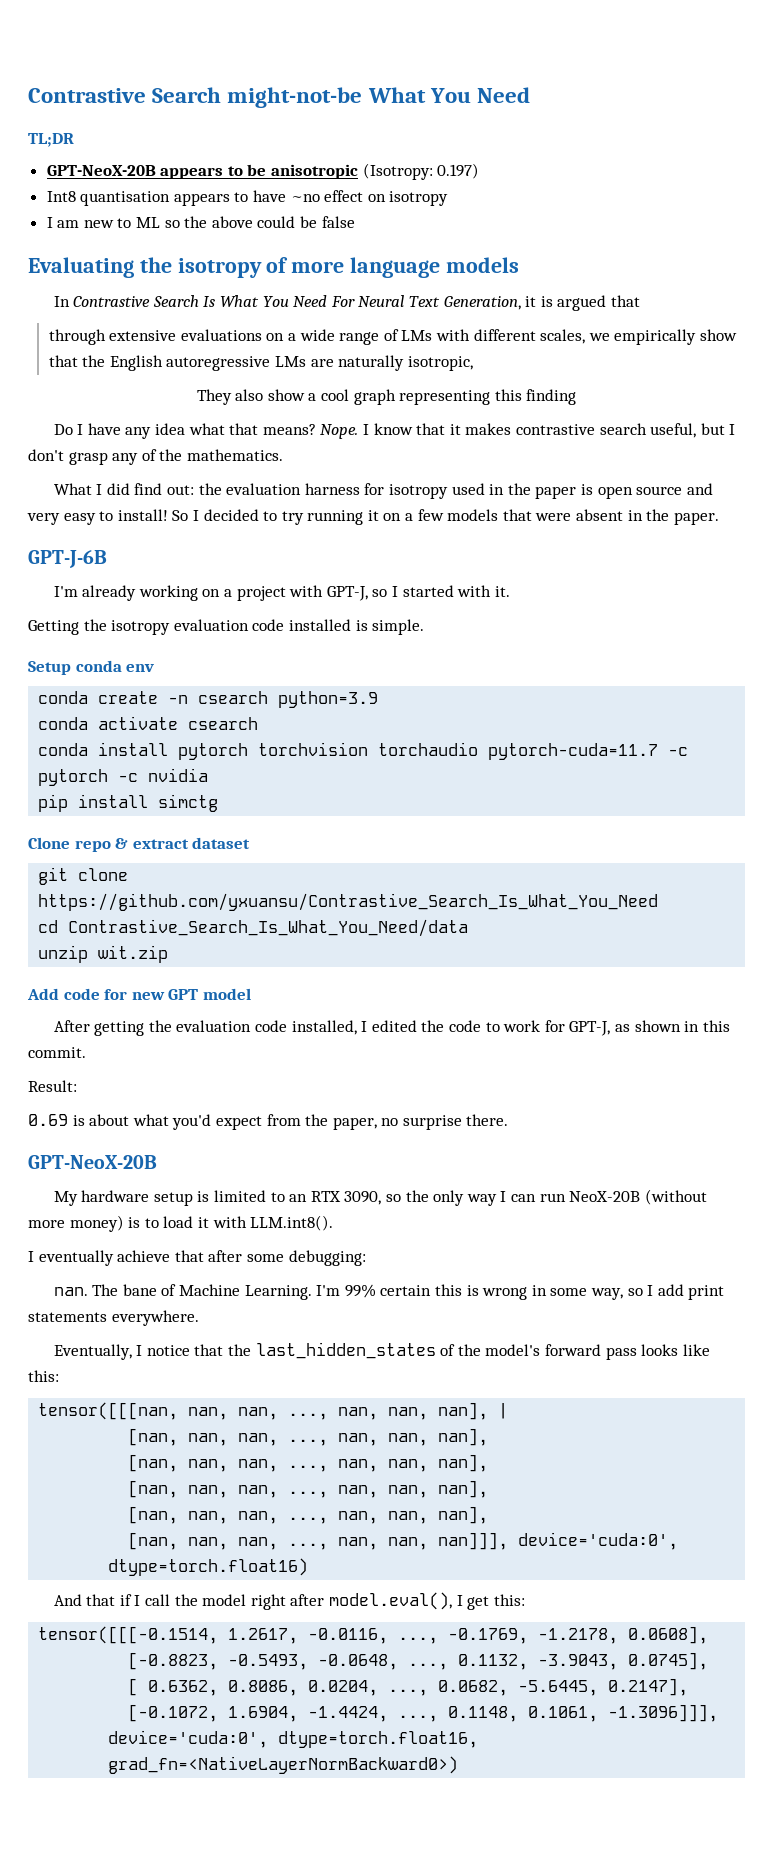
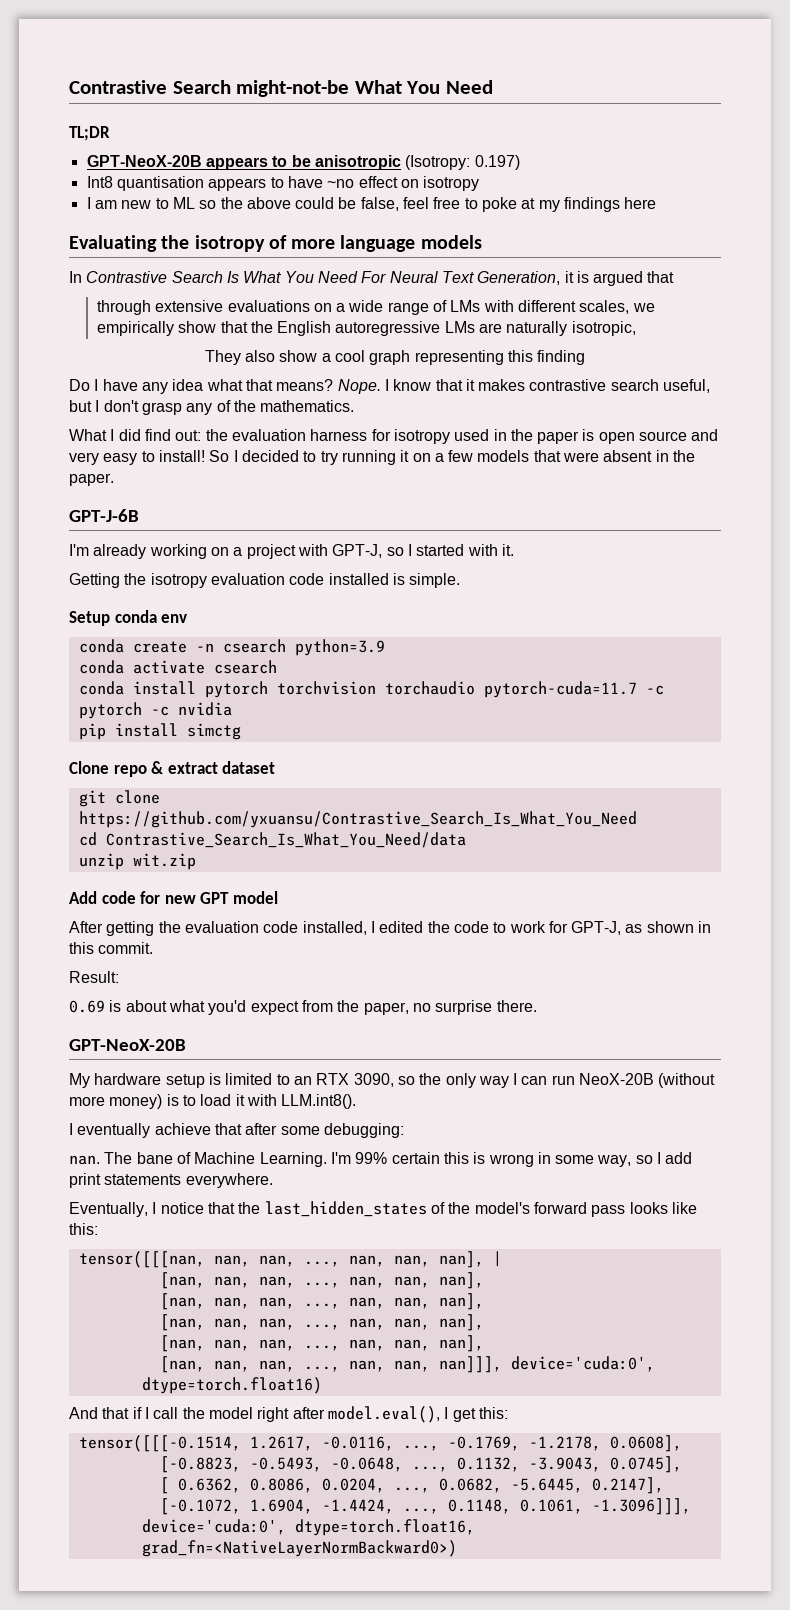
[321,216,355,228] false -> [360,197,657,212] false, feel free to poke at my findings here

